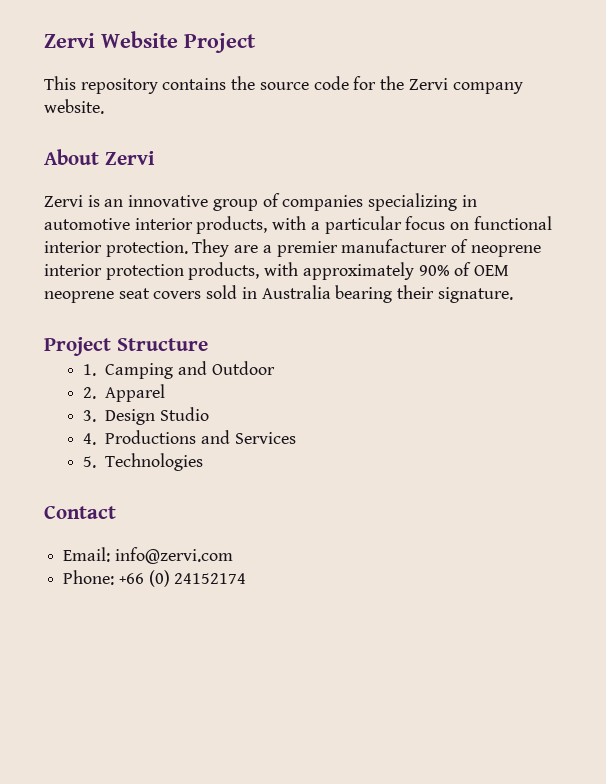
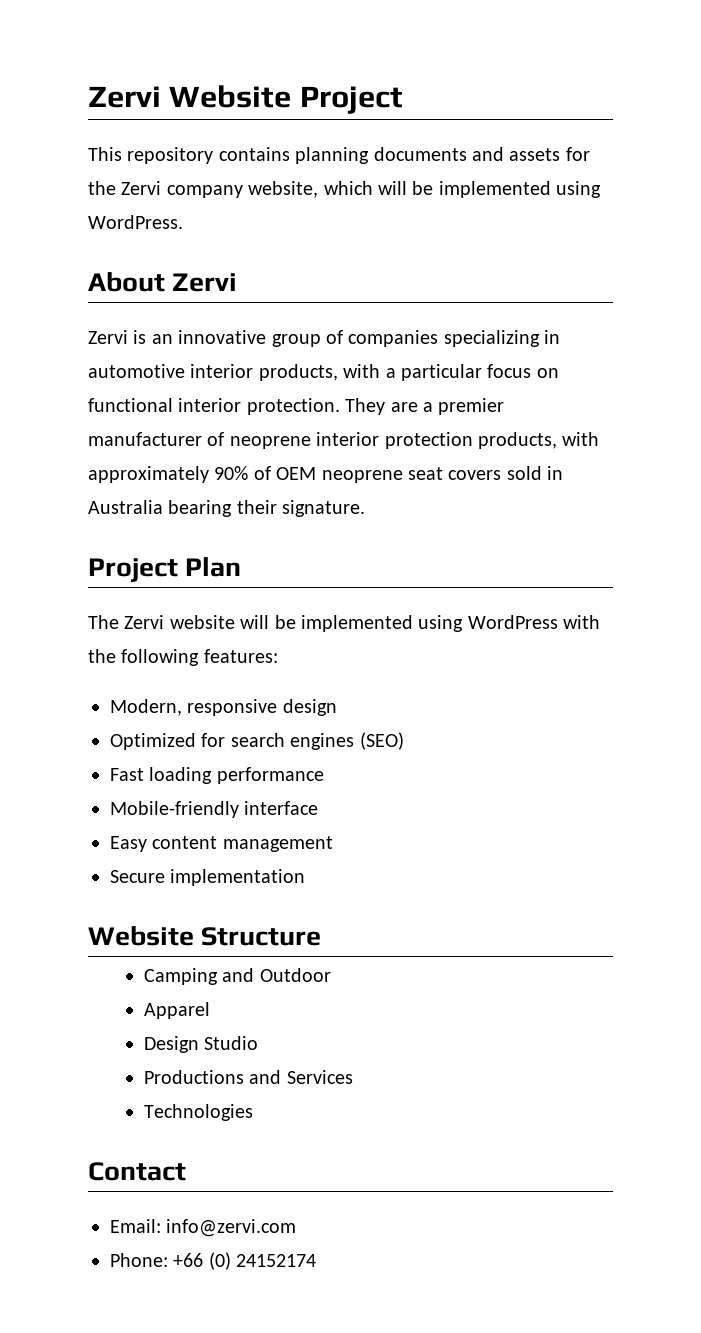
[231,76,523,94] [44,99,104,114] the source code for the Zervi company website. -> [295,147,590,164] [88,181,602,198] [88,215,183,229] planning documents and assets for the Zervi company website, which will be implemented using WordPress.
(111, 346) none -> [185,557,242,577] [88,615,601,632] [88,649,278,666] [110,699,337,716] [110,732,404,750] [110,767,324,784] [110,801,319,818] [110,836,333,852] [110,869,306,886] [88,926,194,946] Plan // The Zervi website will be implemented using WordPress with the following features: // Modern, responsive design // Optimized for search engines (SEO) // Fast loading performance // Mobile-friendly interface // Easy content management // Secure implementation // Website
[83,364,97,376] 1. -> (322, 936) none
[83,387,97,399] 2. -> (331, 975) none
[83,410,97,422] 3. -> (211, 1010) none
[83,433,97,445] 4. -> (259, 1043) none
[83,456,97,468] 5. -> (353, 1077) none

